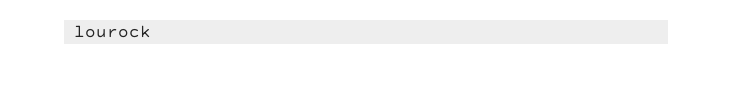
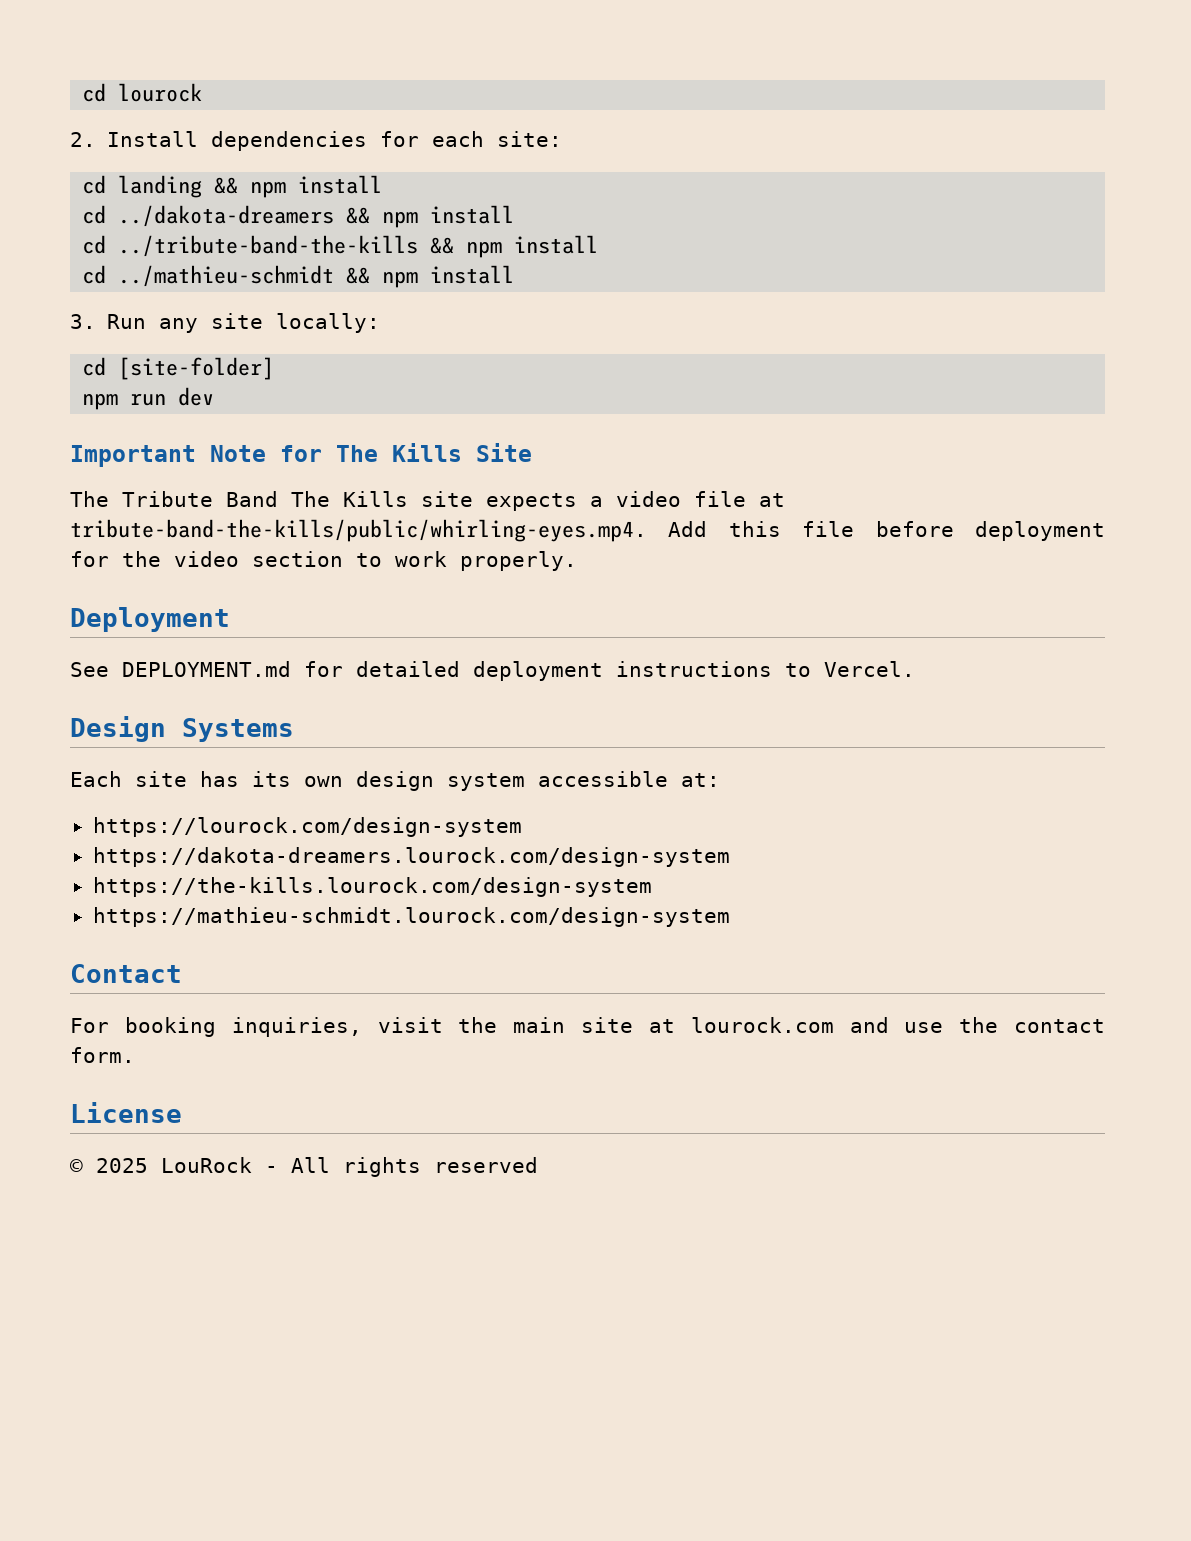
(73, 31) none -> [82,83,107,102] cd
(151, 31) none -> [70,131,562,151] [82,175,383,198] [82,205,515,228] [82,235,599,258] [82,265,515,288] [70,313,380,333] [82,357,275,380] [82,387,215,410] [70,443,532,467] [70,491,785,511] [70,519,1105,542] [70,551,577,571] [70,607,230,632] [70,661,915,681] [70,716,294,742] [70,771,720,791] [92,817,522,837] [92,847,730,867] [92,877,652,897] [92,907,730,927] [70,964,182,983] [70,1017,1106,1037] [70,1047,135,1063] [70,1102,182,1123] [70,1157,538,1177] // 2. Install dependencies for each site: // cd landing && npm install // cd ../dakota-dreamers && npm install // cd ../tribute-band-the-kills && npm install // cd ../mathieu-schmidt && npm install // 3. Run any site locally: // cd [site-folder] // npm run dev // Important Note for The Kills Site // The Tribute Band The Kills site expects a video file at tribute-band-the-kills/public/whirling-eyes.mp4. Add this file before deployment for the video section to work properly. // Deployment // See DEPLOYMENT.md for detailed deployment instructions to Vercel. // Design Systems // Each site has its own design system accessible at: // https://lourock.com/design-system // https://dakota-dreamers.lourock.com/design-system // https://the-kills.lourock.com/design-system // https://mathieu-schmidt.lourock.com/design-system // Contact // For booking inquiries, visit the main site at lourock.com and use the contact form. // License // © 2025 LouRock - All rights reserved

